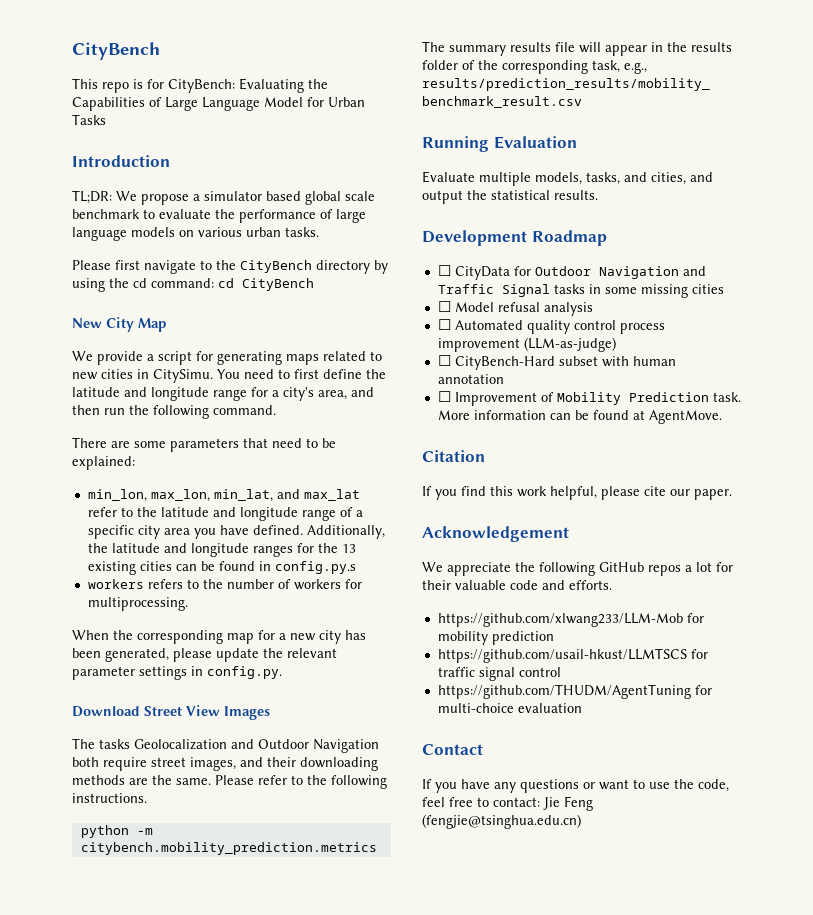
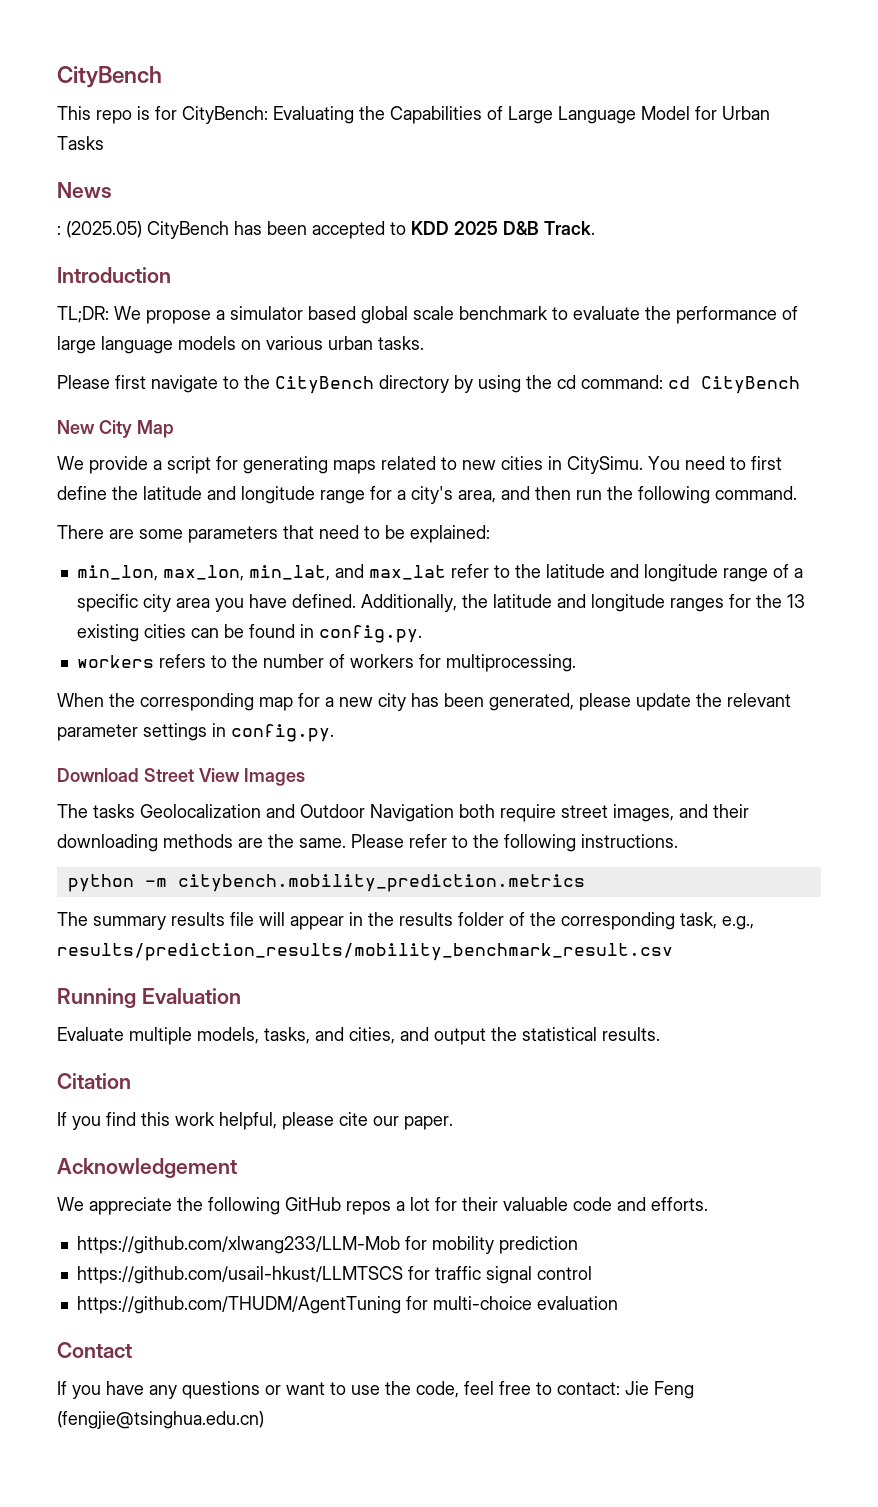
(106, 119) none -> [57,182,112,198] [57,221,595,239] // News // : (2025.05) CityBench has been accepted to KDD 2025 D&B Track.
[274,561,356,574] config.py.s -> [318,625,422,643] config.py.
[422,230,607,246] [437,265,706,280] [437,284,724,298] [437,301,593,316] [437,319,665,334] [437,337,616,352] [437,355,676,370] [437,374,504,384] [437,391,741,406] [437,410,722,424] // Development Roadmap // ☐ CityData for Outdoor Navigation and Traffic Signal tasks in some missing cities // ☐ Model refusal analysis // ☐ Automated quality control process improvement (LLM-as-judge) // ☐ CityBench-Hard subset with human annotation // ☐ Improvement of Mobility Prediction task. More information can be found at AgentMove. -> (660, 1034) none

